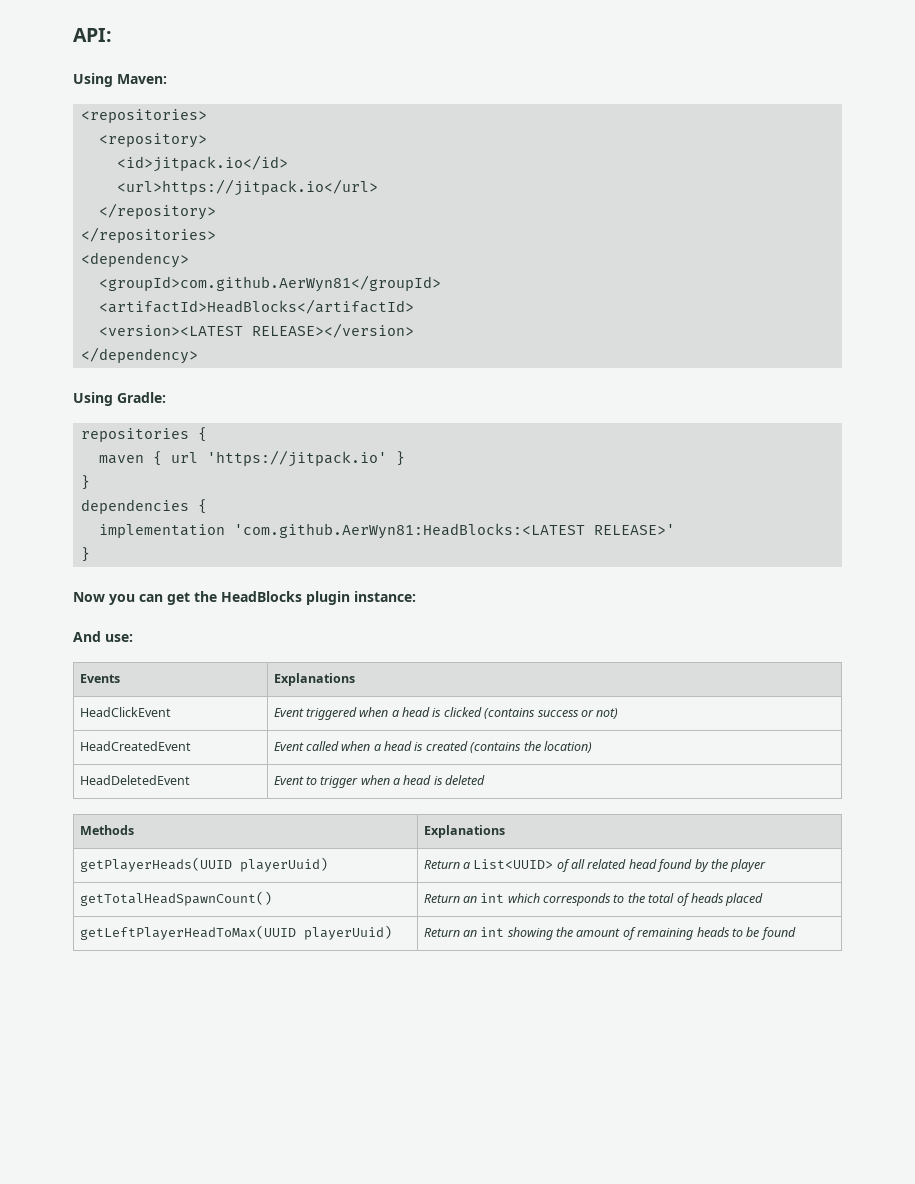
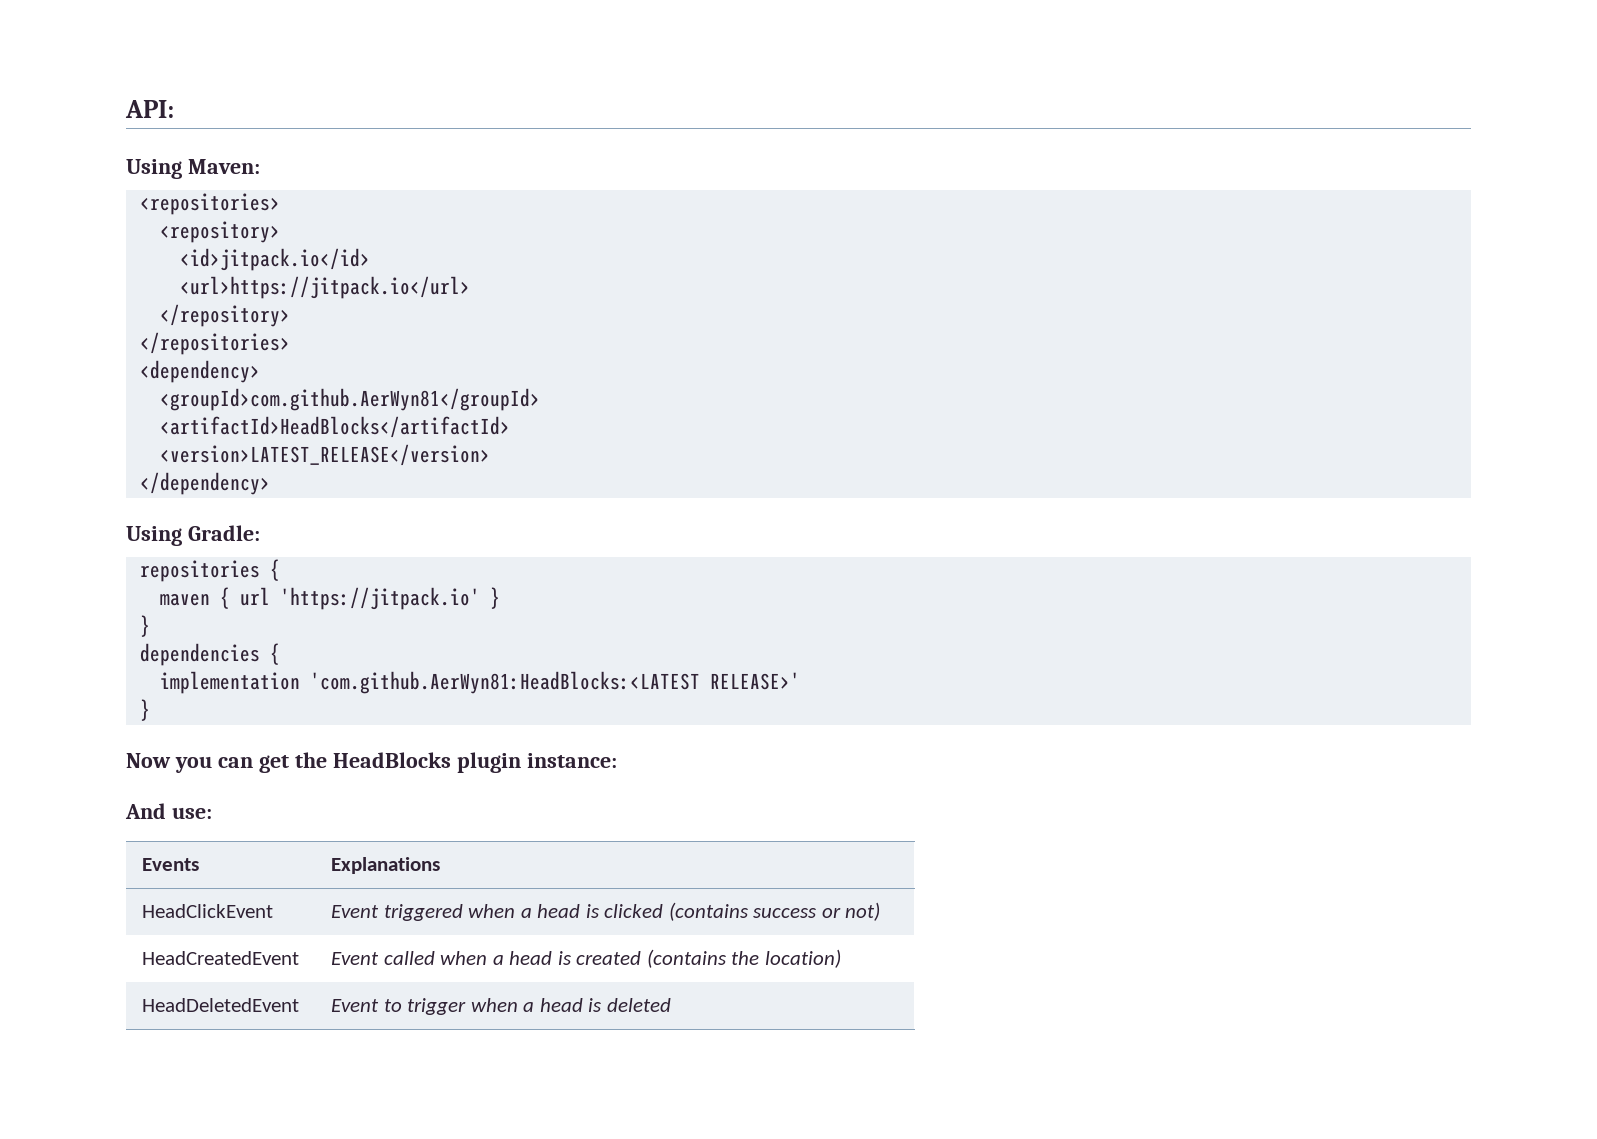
[99,323,415,338] <version><LATEST RELEASE></version> -> [159,444,490,466] <version>LATEST_RELEASE</version>
[79,825,134,835] [423,825,505,838] [79,857,328,872] [423,859,767,872] [79,891,272,906] [423,893,764,906] [79,925,392,940] [423,927,796,940] // Methods | Explanations // getPlayerHeads(UUID playerUuid) | Return a List<UUID> of all related head found by the player // getTotalHeadSpawnCount() | Return an int which corresponds to the total of heads placed // getLeftPlayerHeadToMax(UUID playerUuid) | Return an int showing the amount of remaining heads to be found -> (671, 1005) none

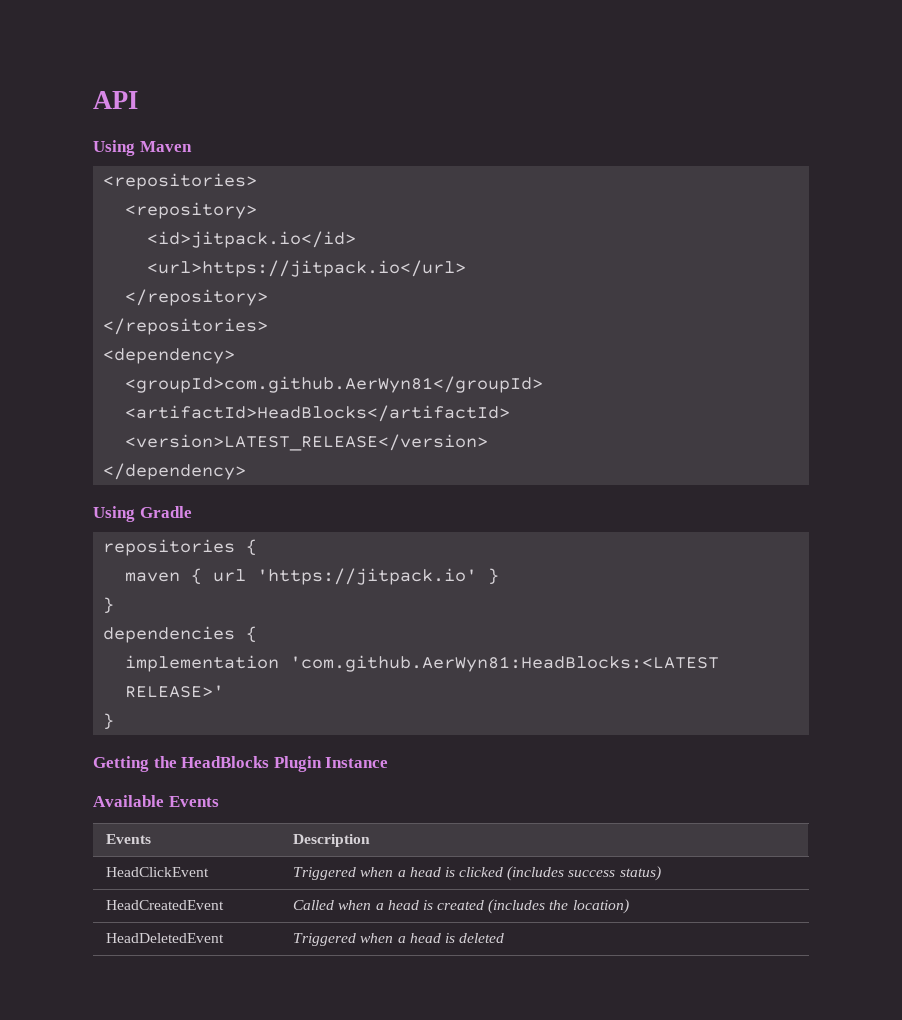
[125,100,174,118] [126,159,260,179] API: // Using Maven: -> [93,91,138,109] [93,140,192,156] API // Using Maven
[187,525,260,541] Gradle: -> [139,506,192,518] Gradle
[126,752,617,773] [125,803,212,819] Now you can get the HeadBlocks plugin instance: // And use: -> [93,756,389,772] [93,795,219,807] Getting the HeadBlocks Plugin Instance // Available Events
[330,857,440,874] Explanations -> [293,834,371,847] Description
[330,904,463,921] Event triggered -> [293,867,357,880] Triggered
[668,902,881,921] (contains success or not) -> [507,866,661,881] (includes success status)
[330,951,435,965] Event called -> [293,900,335,910] Called
[646,949,726,968] (contains -> [488,899,546,914] (includes
[330,998,467,1015] Event to trigger -> [293,933,357,946] Triggered

